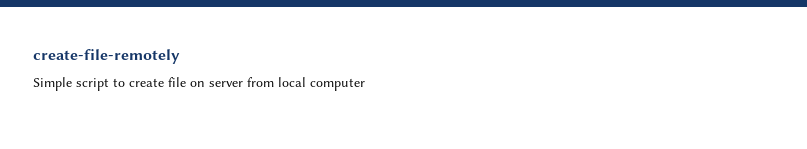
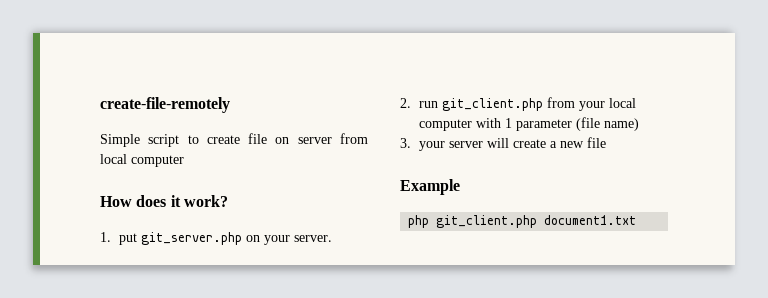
(365, 84) none -> [100,195,228,207] [100,232,332,245] [400,97,636,111] [418,117,639,131] [400,137,606,151] [400,179,460,195] [408,215,637,228] // How does it work? // 1. put git_server.php on your server. // 2. run git_client.php from your local computer with 1 parameter (file name) // 3. your server will create a new file // Example // php git_client.php document1.txt

